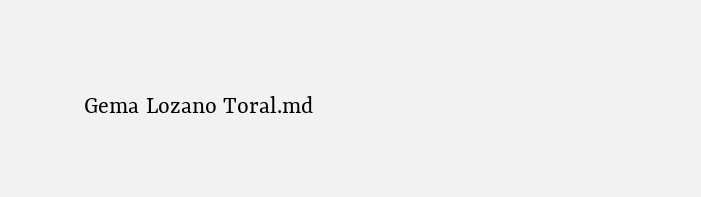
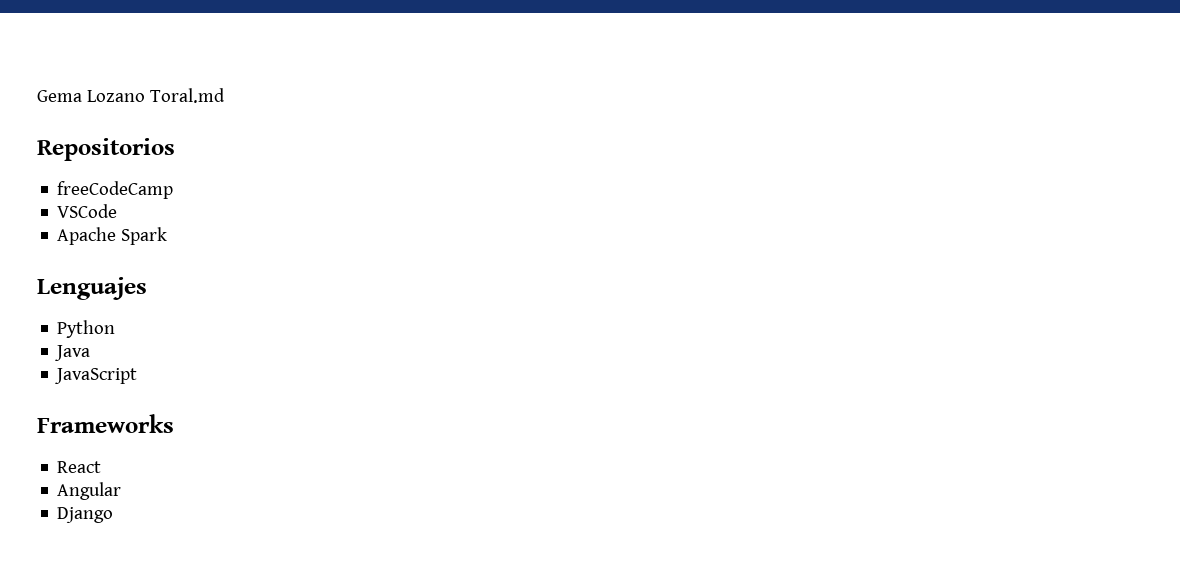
(314, 104) none -> [37,138,175,161] [57,181,174,199] [57,204,118,218] [57,227,168,245] [37,277,147,300] [57,320,116,338] [55,345,91,361] [55,368,138,384] [37,414,174,433] [57,461,102,473] [57,482,122,500] [57,507,114,523] // Repositorios // freeCodeCamp // VSCode // Apache Spark // Lenguajes // Python // Java // JavaScript // Frameworks // React // Angular // Django

